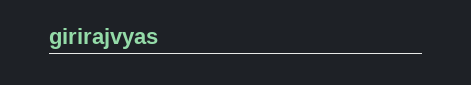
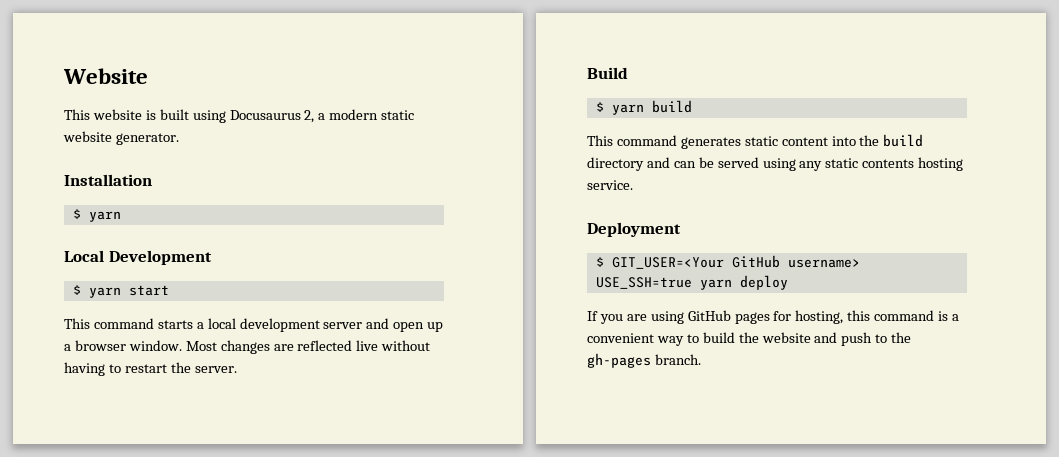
[49,28,158,49] girirajvyas -> [63,68,148,84] [64,109,415,123] [63,131,179,145] [64,174,152,186] [72,209,121,222] [64,250,212,265] [72,285,169,298] [64,318,444,332] [64,340,431,354] [64,362,237,376] [587,67,628,79] [595,100,692,115] [587,134,924,149] [587,157,964,171] [587,180,633,190] [587,222,681,237] [595,255,860,269] [595,275,788,290] [587,310,960,324] [587,332,912,346] [587,353,701,368] Website // This website is built using Docusaurus 2, a modern static website generator. // Installation // $ yarn // Local Development // $ yarn start // This command starts a local development server and open up a browser window. Most changes are reflected live without having to restart the server. // Build // $ yarn build // This command generates static content into the build directory and can be served using any static contents hosting service. // Deployment // $ GIT_USER=<Your GitHub username> USE_SSH=true yarn deploy // If you are using GitHub pages for hosting, this command is a convenient way to build the website and push to the gh-pages branch.

